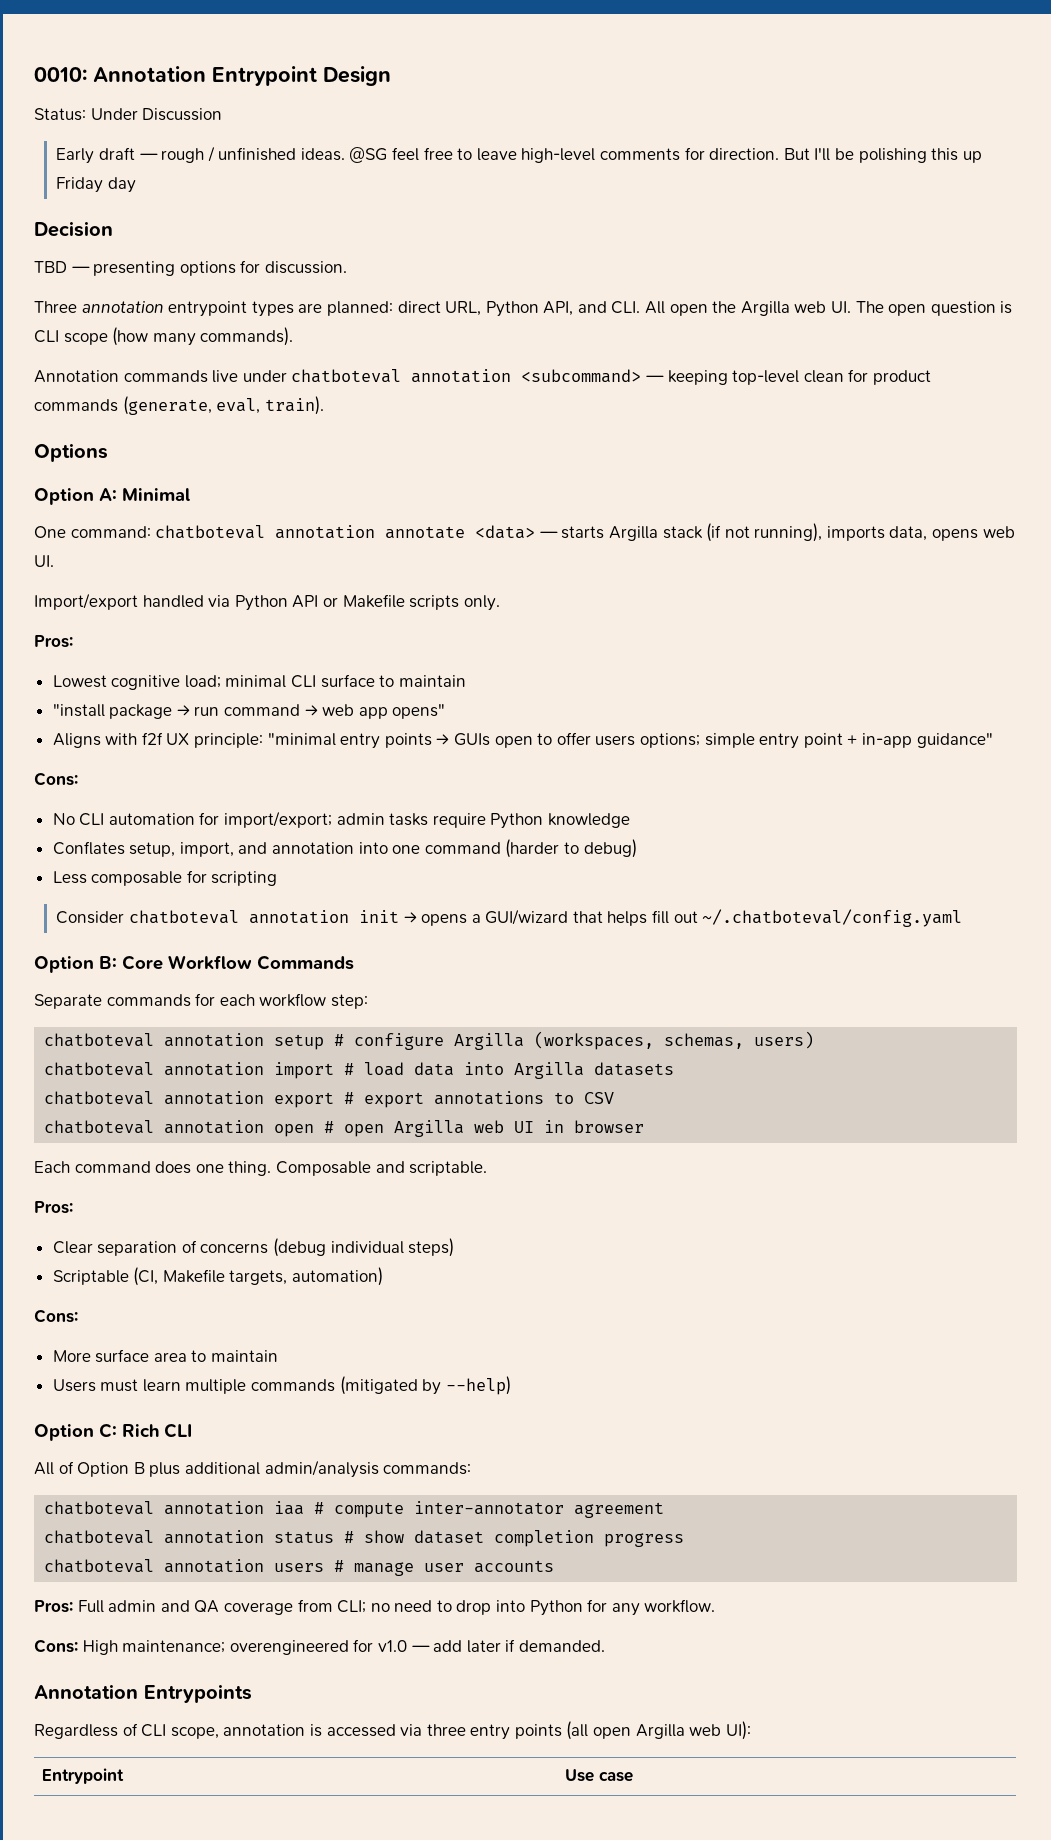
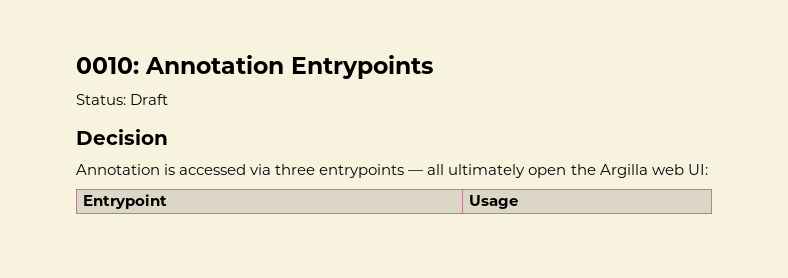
[212,66,391,86] Entrypoint Design -> [291,55,433,79] Entrypoints
[90,108,223,121] [56,146,982,164] [56,177,136,193] [34,221,113,237] [34,260,347,276] [34,301,1013,317] [34,327,294,346] [34,369,931,385] [34,396,324,415] [34,443,108,462] [34,488,190,505] [34,523,1015,542] [34,555,54,567] [34,593,500,611] [34,635,73,648] [52,674,466,690] [52,704,446,719] [52,732,993,749] [34,772,78,786] [52,811,631,829] [52,839,637,858] [52,870,278,886] [56,909,963,927] [34,955,354,973] [34,993,368,1009] [44,1031,815,1050] [44,1062,675,1079] [44,1091,615,1108] [44,1120,645,1137] [34,1161,488,1176] [34,1201,73,1214] [52,1238,455,1257] [52,1267,384,1286] [34,1309,78,1323] [52,1349,279,1363] [52,1376,511,1395] [34,1423,192,1441] [34,1460,472,1478] [44,1501,665,1518] [44,1530,685,1547] [44,1559,555,1576] [34,1599,716,1616] [34,1639,605,1655] [34,1684,252,1703] [34,1721,751,1740] Under Discussion // Early draft — rough / unfinished ideas. @SG feel free to leave high-level comments for direction. But I'll be polishing this up Friday day // Decision // TBD — presenting options for discussion. // Three annotation entrypoint types are planned: direct URL, Python API, and CLI. All open the Argilla web UI. The open question is CLI scope (how many commands). // Annotation commands live under chatboteval annotation <subcommand> — keeping top-level clean for product commands (generate, eval, train). // Options // Option A: Minimal // One command: chatboteval annotation annotate <data> — starts Argilla stack (if not running), imports data, opens web UI. // Import/export handled via Python API or Makefile scripts only. // Pros: // Lowest cognitive load; minimal CLI surface to maintain // "install package → run command → web app opens" // Aligns with f2f UX principle: "minimal entry points → GUIs open to offer users options; simple entry point + in-app guidance" // Cons: // No CLI automation for import/export; admin tasks require Python knowledge // Conflates setup, import, and annotation into one command (harder to debug) // Less composable for scripting // Consider chatboteval annotation init → opens a GUI/wizard that helps fill out ~/.chatboteval/config.yaml // Option B: Core Workflow Commands // Separate commands for each workflow step: // chatboteval annotation setup # configure Argilla (workspaces, schemas, users) // chatboteval annotation import # load data into Argilla datasets // chatboteval annotation export # export annotations to CSV // chatboteval annotation open # open Argilla web UI in browser // Each command does one thing. Composable and scriptable. // Pros: // Clear separation of concerns (debug individual steps) // Scriptable (CI, Makefile targets, automation) // Cons: // More surface area to maintain // Users must learn multiple commands (mitigated by --help) // Option C: Rich CLI // All of Option B plus additional admin/analysis commands: // chatboteval annotation iaa # compute inter-annotator agreement // chatboteval annotation status # show dataset completion progress // chatboteval annotation users # manage user accounts // Pros: Full admin and QA coverage from CLI; no need to drop into Python for any workflow. // Cons: High maintenance; overengineered for v1.0 — add later if demanded. // Annotation Entrypoints // Regardless of CLI scope, annotation is accessed via three entry points (all open Argilla web UI): -> [130,94,169,105] [76,129,168,145] [76,164,708,178] Draft // Decision // Annotation is accessed via three entrypoints — all ultimately open the Argilla web UI:
[565,1769,634,1782] Use case -> [468,195,518,209] Usage

